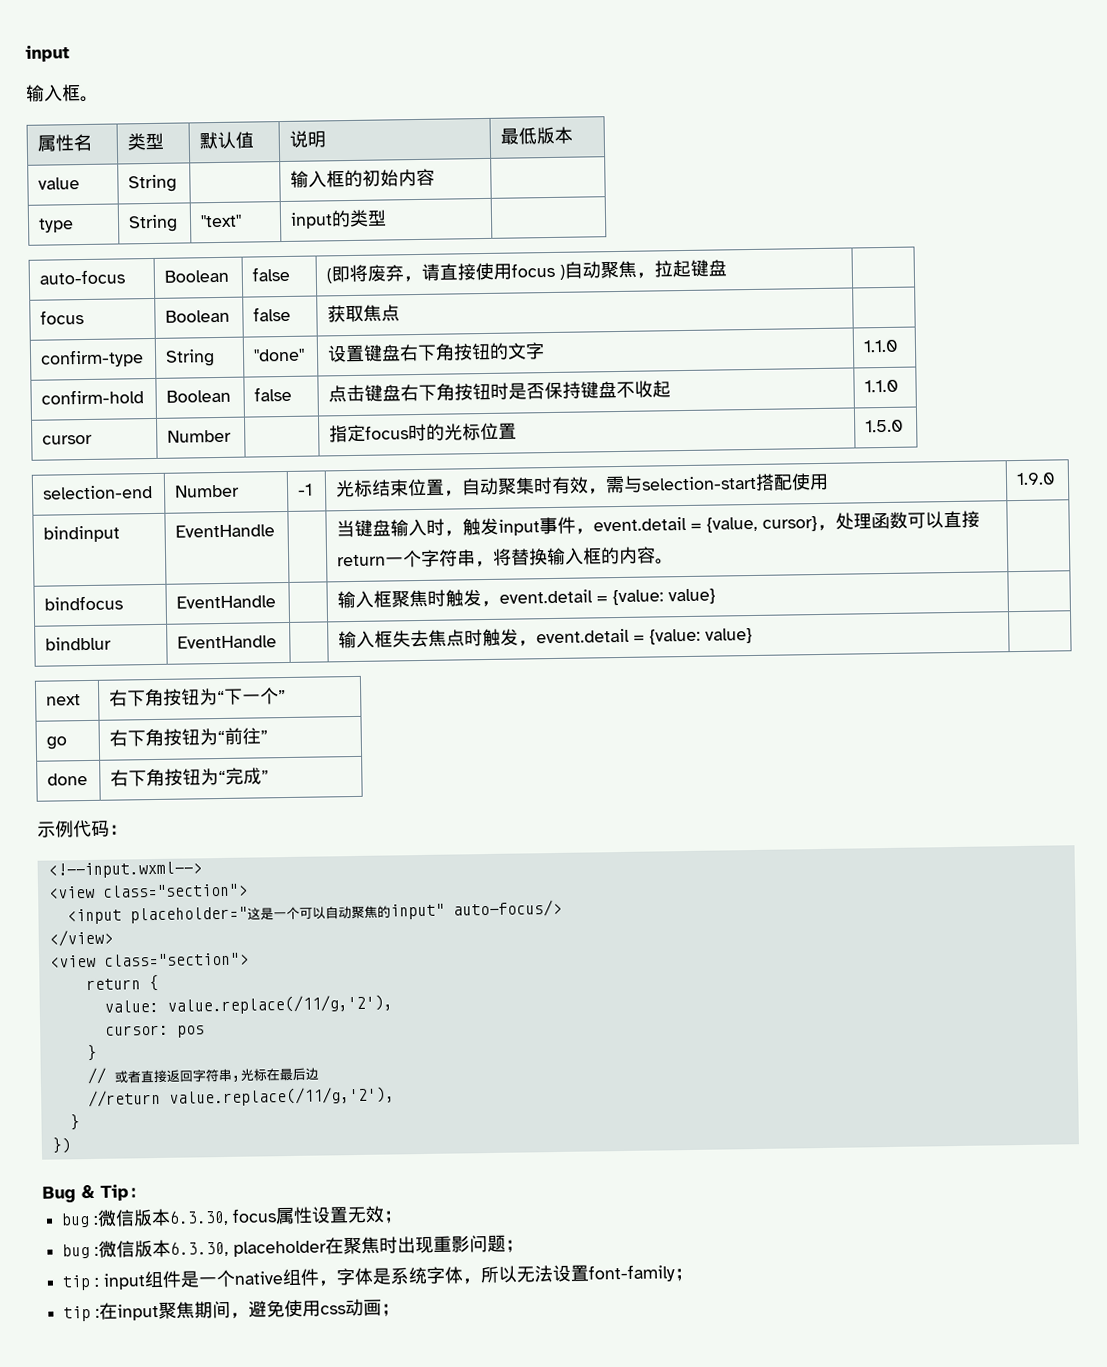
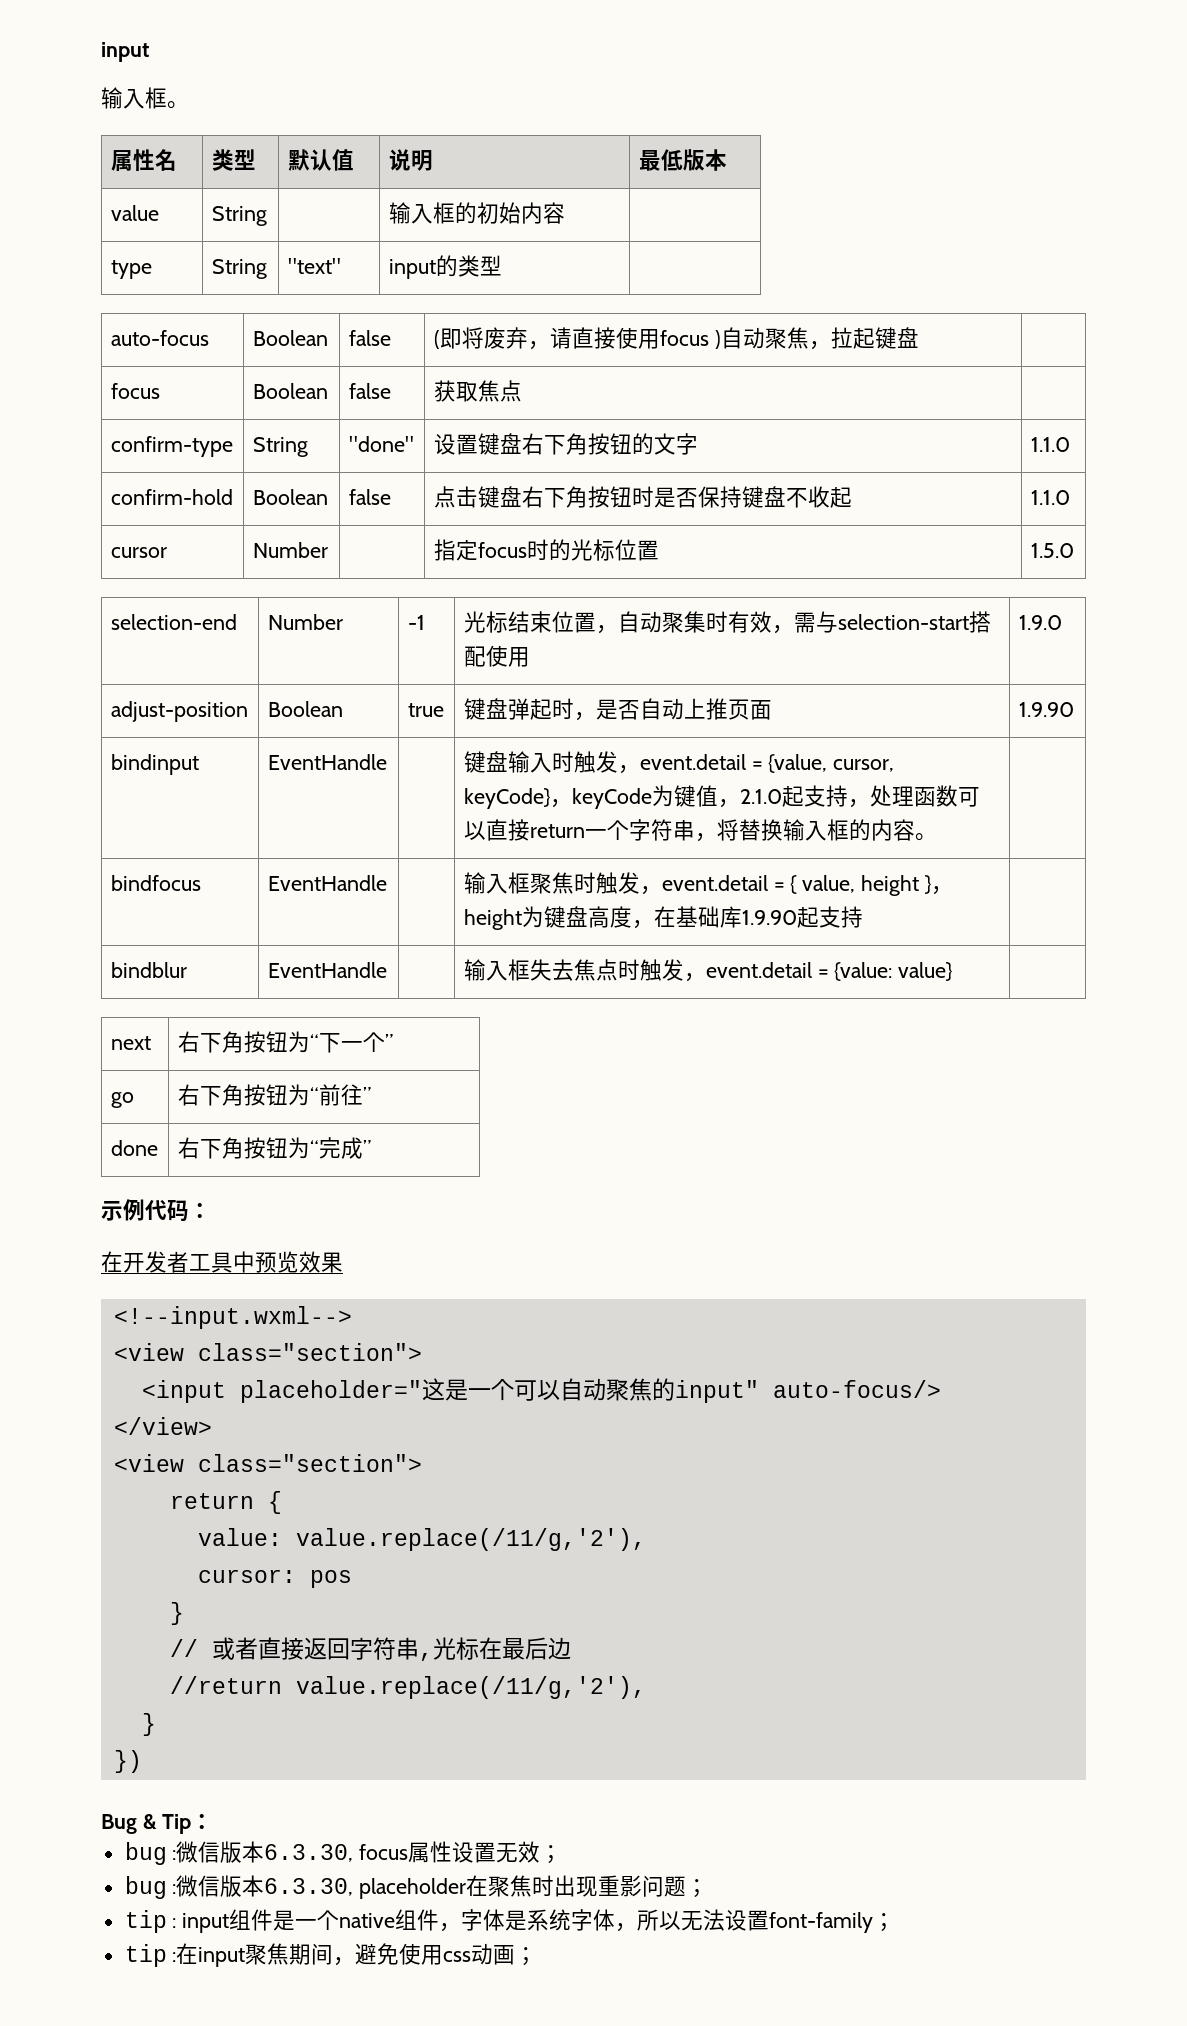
(1057, 479) none -> [110,701,248,722] [267,701,343,717] [407,703,444,717] [463,698,772,721] [1018,702,1074,717] // adjust-position | Boolean | true | 键盘弹起时，是否自动上推页面 | 1.9.90
[336,519,356,538] 当 -> (387, 762) none
[444,516,819,537] ，触发input事件，event.detail = {value, cursor} -> [573,751,895,774] [463,785,848,809] 触发，event.detail = {value, cursor, keyCode}，keyCode为键值，2.1.0起支持
[612,588,717,606] {value: value} -> [790,875,953,896] [463,906,863,930] { value, height }，height为键盘高度，在基础库1.9.90起支持
(128, 829) none -> [101,1251,343,1273] // 在开发者工具中预览效果

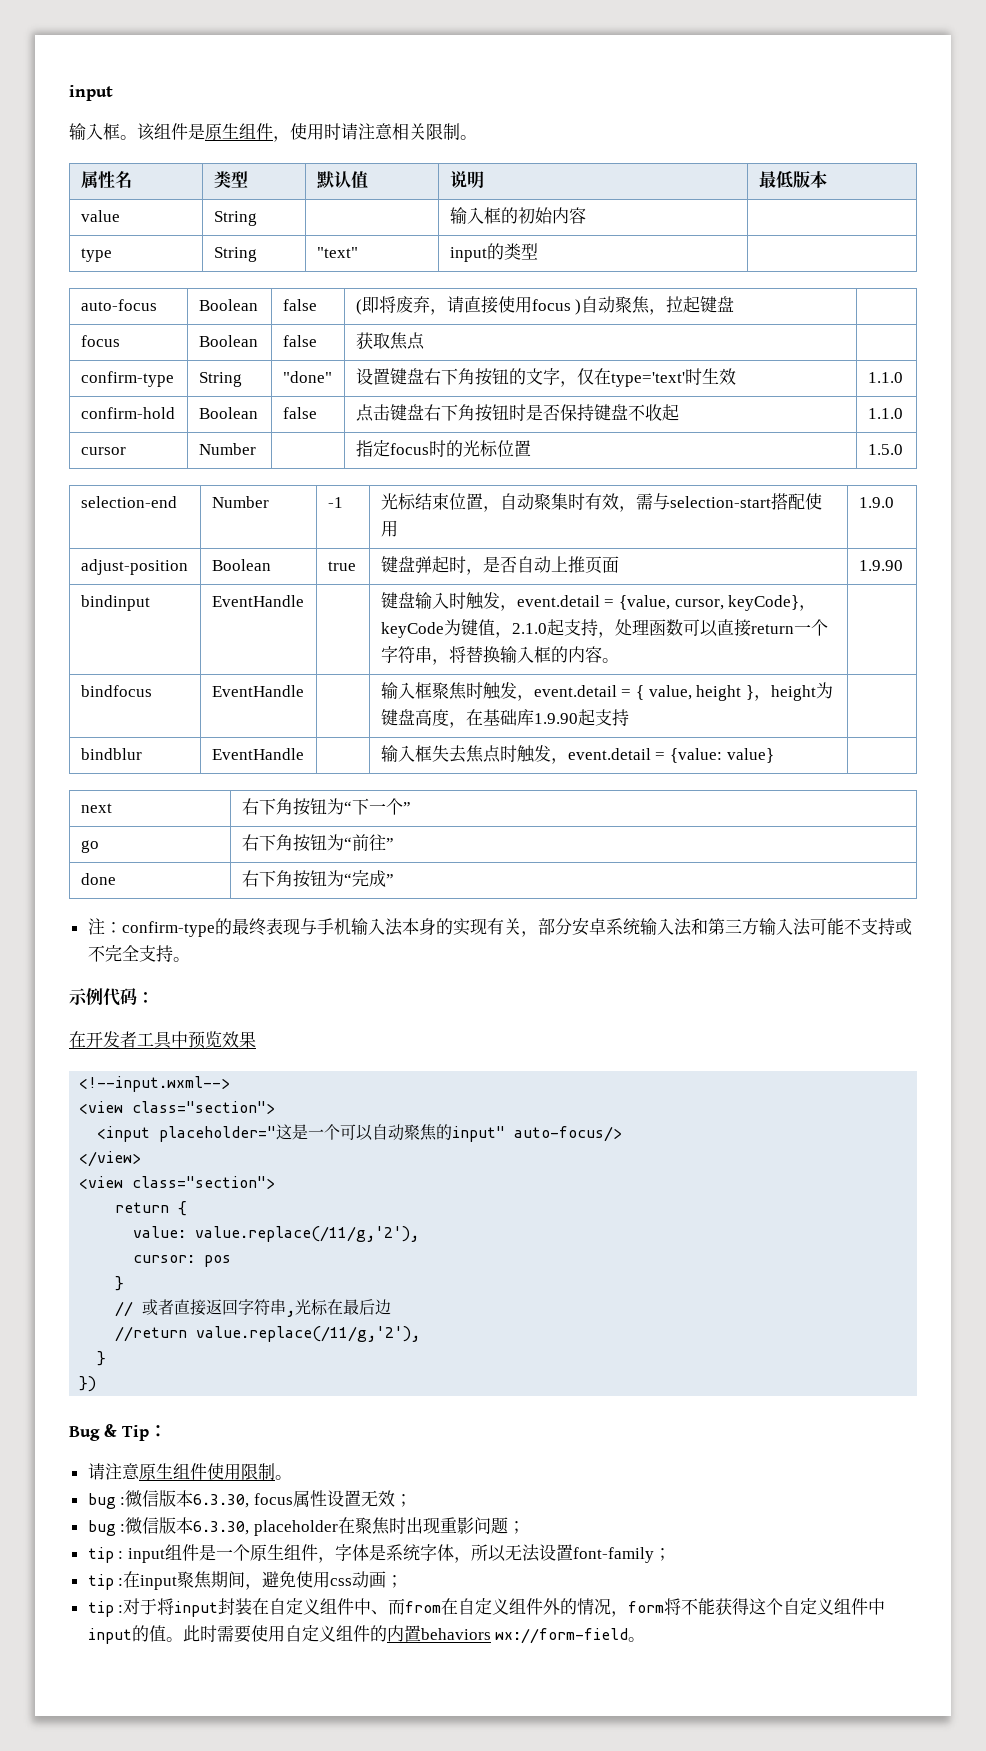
(189, 105) none -> [137,123,477,142] 该组件是原生组件，使用时请注意相关限制。
(698, 444) none -> [559,368,736,387] ，仅在type='text'时生效
(371, 1148) none -> [87,918,912,937] [87,945,190,962] // 注：confirm-type的最终表现与手机输入法本身的实现有关，部分安卓系统输入法和第三方输入法可能不支持或不完全支持。
(213, 1821) none -> [87,1463,292,1480] // 请注意原生组件使用限制。
[339,1913,396,1928] native -> [249,1544,284,1561] 原生
(538, 1956) none -> [87,1598,886,1617] [87,1625,646,1644] // tip :对于将input封装在自定义组件中、而from在自定义组件外的情况，form将不能获得这个自定义组件中input的值。此时需要使用自定义组件的内置behaviors wx://form-field。

